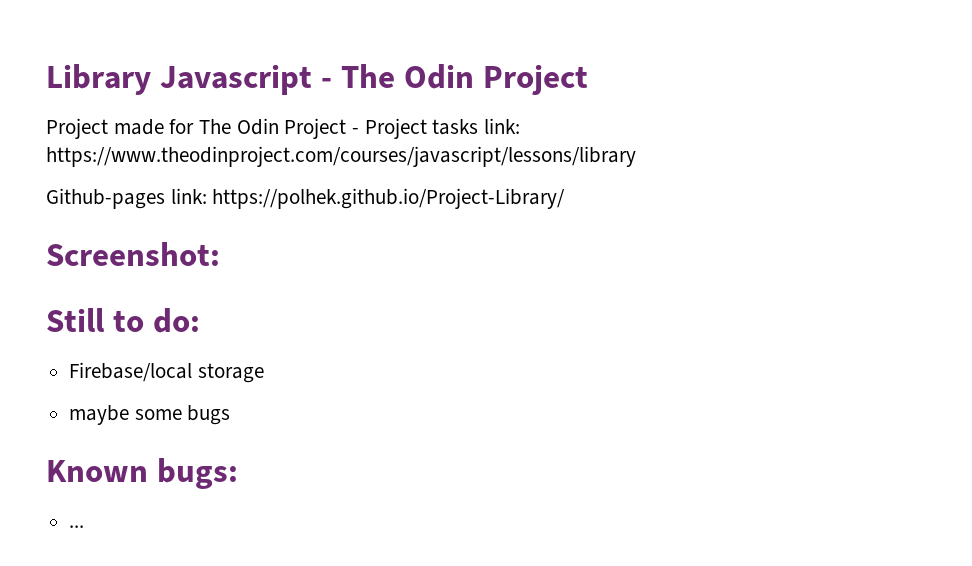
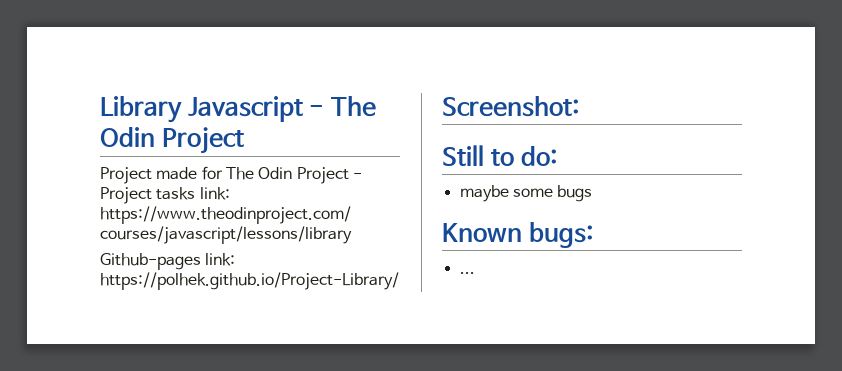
[69,362,264,383] // Firebase/local storage -> (557, 156) none

